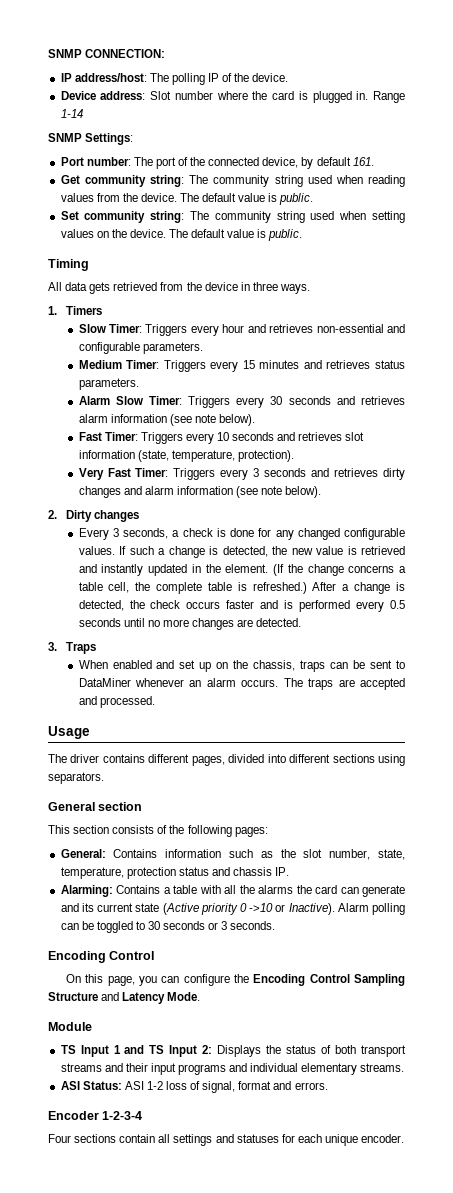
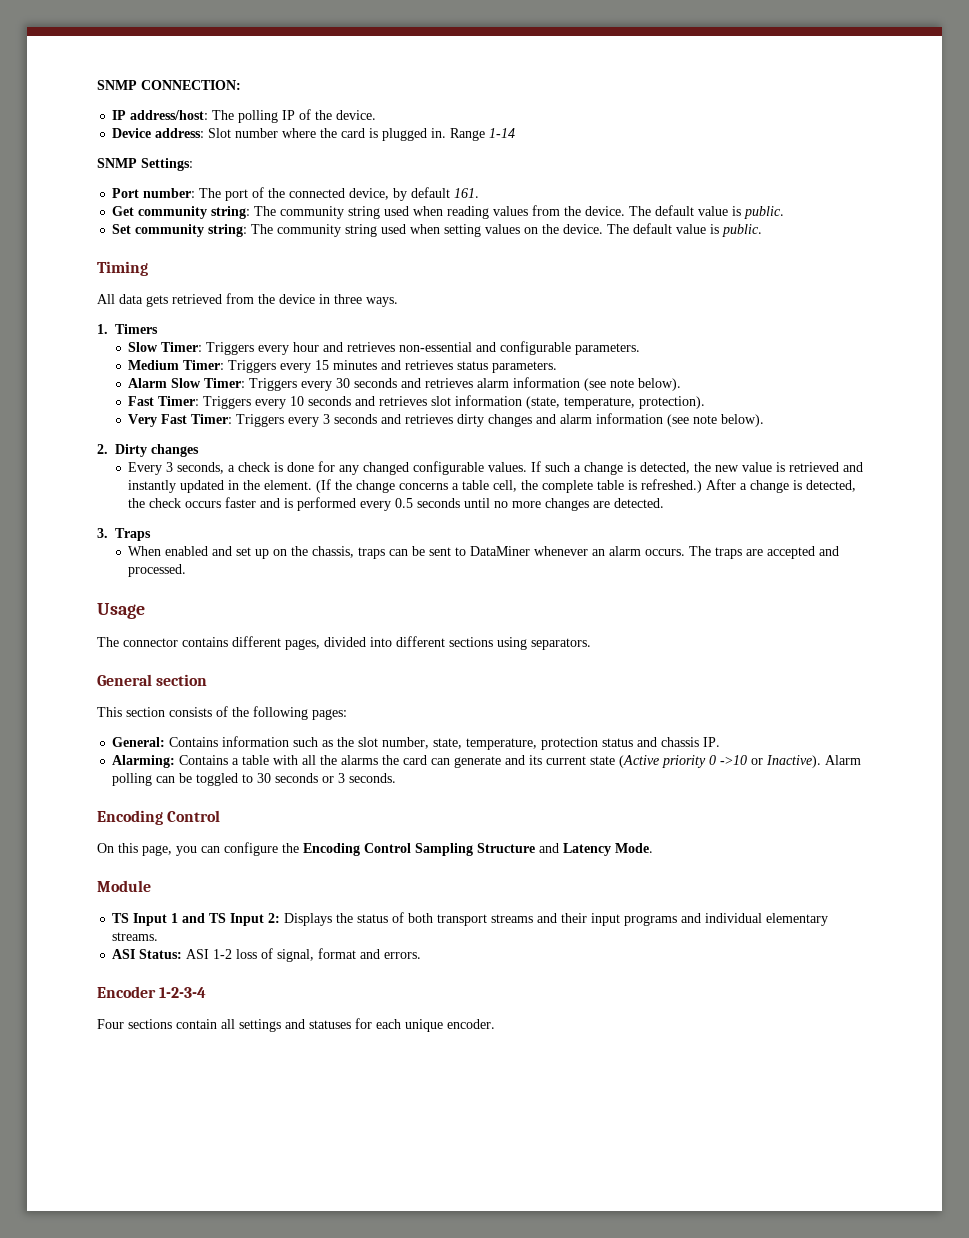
[70,754,100,763] driver -> [123,638,178,647] connector

